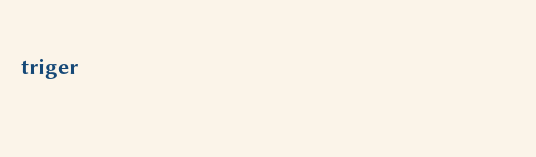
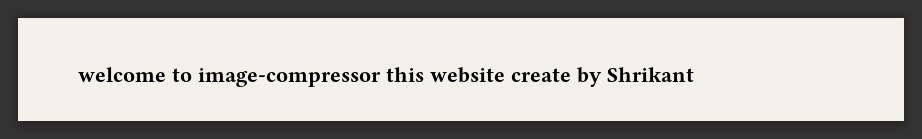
[21,58,79,79] triger -> [78,67,694,87] welcome to image-compressor this website create by Shrikant

